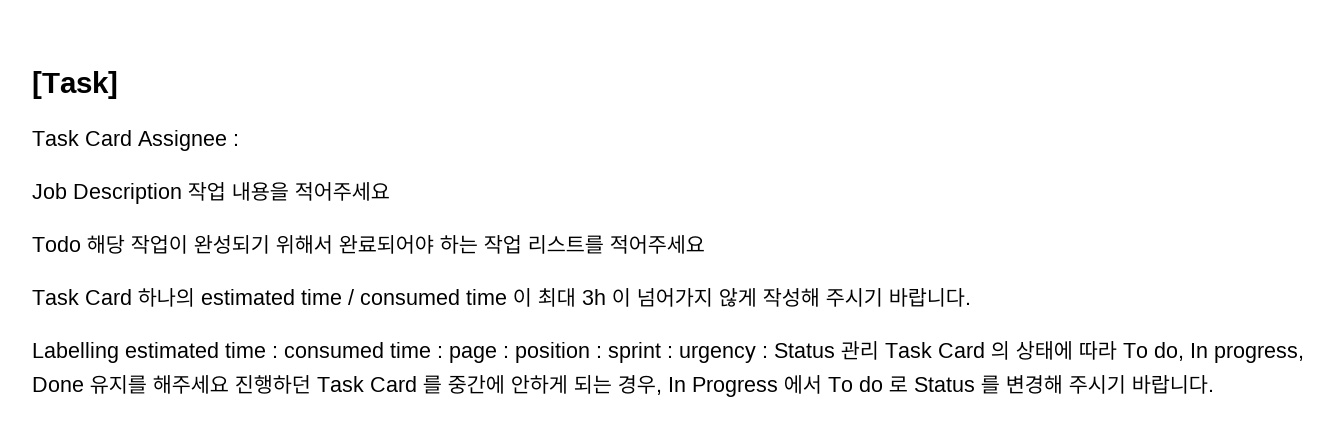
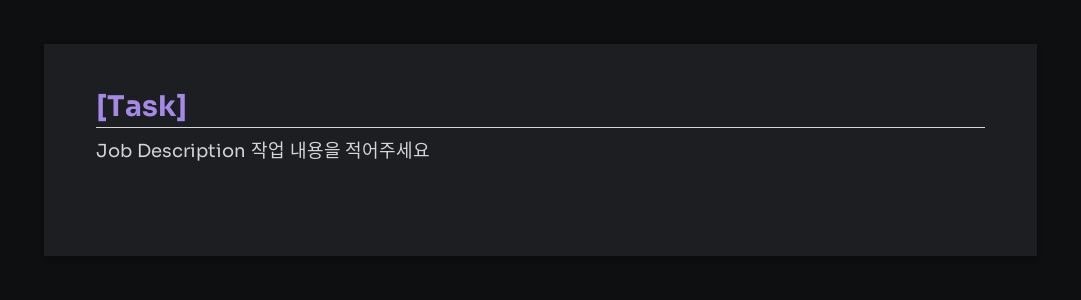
[32,130,239,151] // Task Card Assignee : -> (187, 107) none
[32,235,705,254] [32,288,971,307] [32,341,1304,363] [32,375,1214,397] // Todo 해당 작업이 완성되기 위해서 완료되어야 하는 작업 리스트를 적어주세요 // Task Card 하나의 estimated time / consumed time 이 최대 3h 이 넘어가지 않게 작성해 주시기 바랍니다. // Labelling estimated time : consumed time : page : position : sprint : urgency : Status 관리 Task Card 의 상태에 따라 To do, In progress, Done 유지를 해주세요 진행하던 Task Card 를 중간에 안하게 되는 경우, In Progress 에서 To do 로 Status 를 변경해 주시기 바랍니다. -> (431, 150) none

